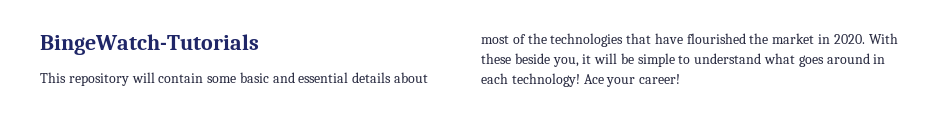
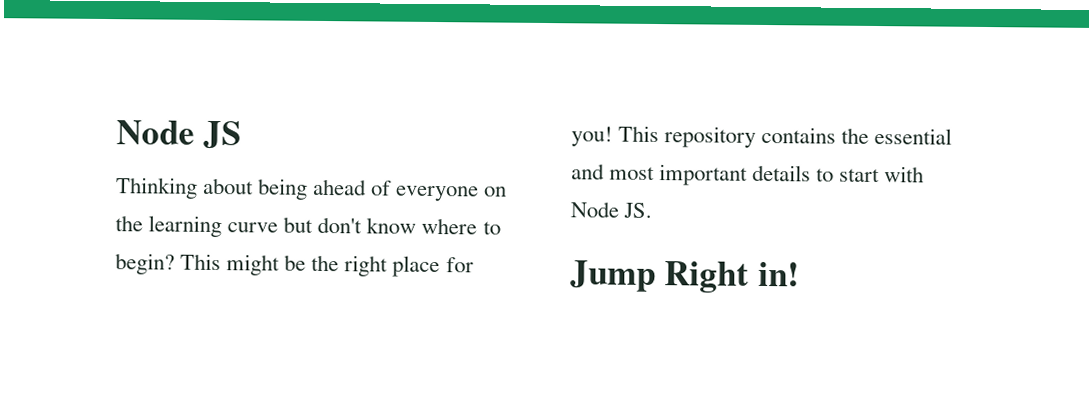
[40,34,259,55] [40,72,429,86] [481,33,898,47] [481,53,886,67] [481,73,681,87] BingeWatch-Tutorials // This repository will contain some basic and essential details about most of the technologies that have flourished the market in 2020. With these beside you, it will be simple to understand what goes around in each technology! Ace your career! -> [116,120,242,150] [115,177,508,202] [115,215,501,238] [115,253,474,278] [571,125,953,148] [571,163,925,186] [570,201,653,218] [570,260,800,294] Node JS // Thinking about being ahead of everyone on the learning curve but don't know where to begin? This might be the right place for you! This repository contains the essential and most important details to start with Node JS. // Jump Right in!

